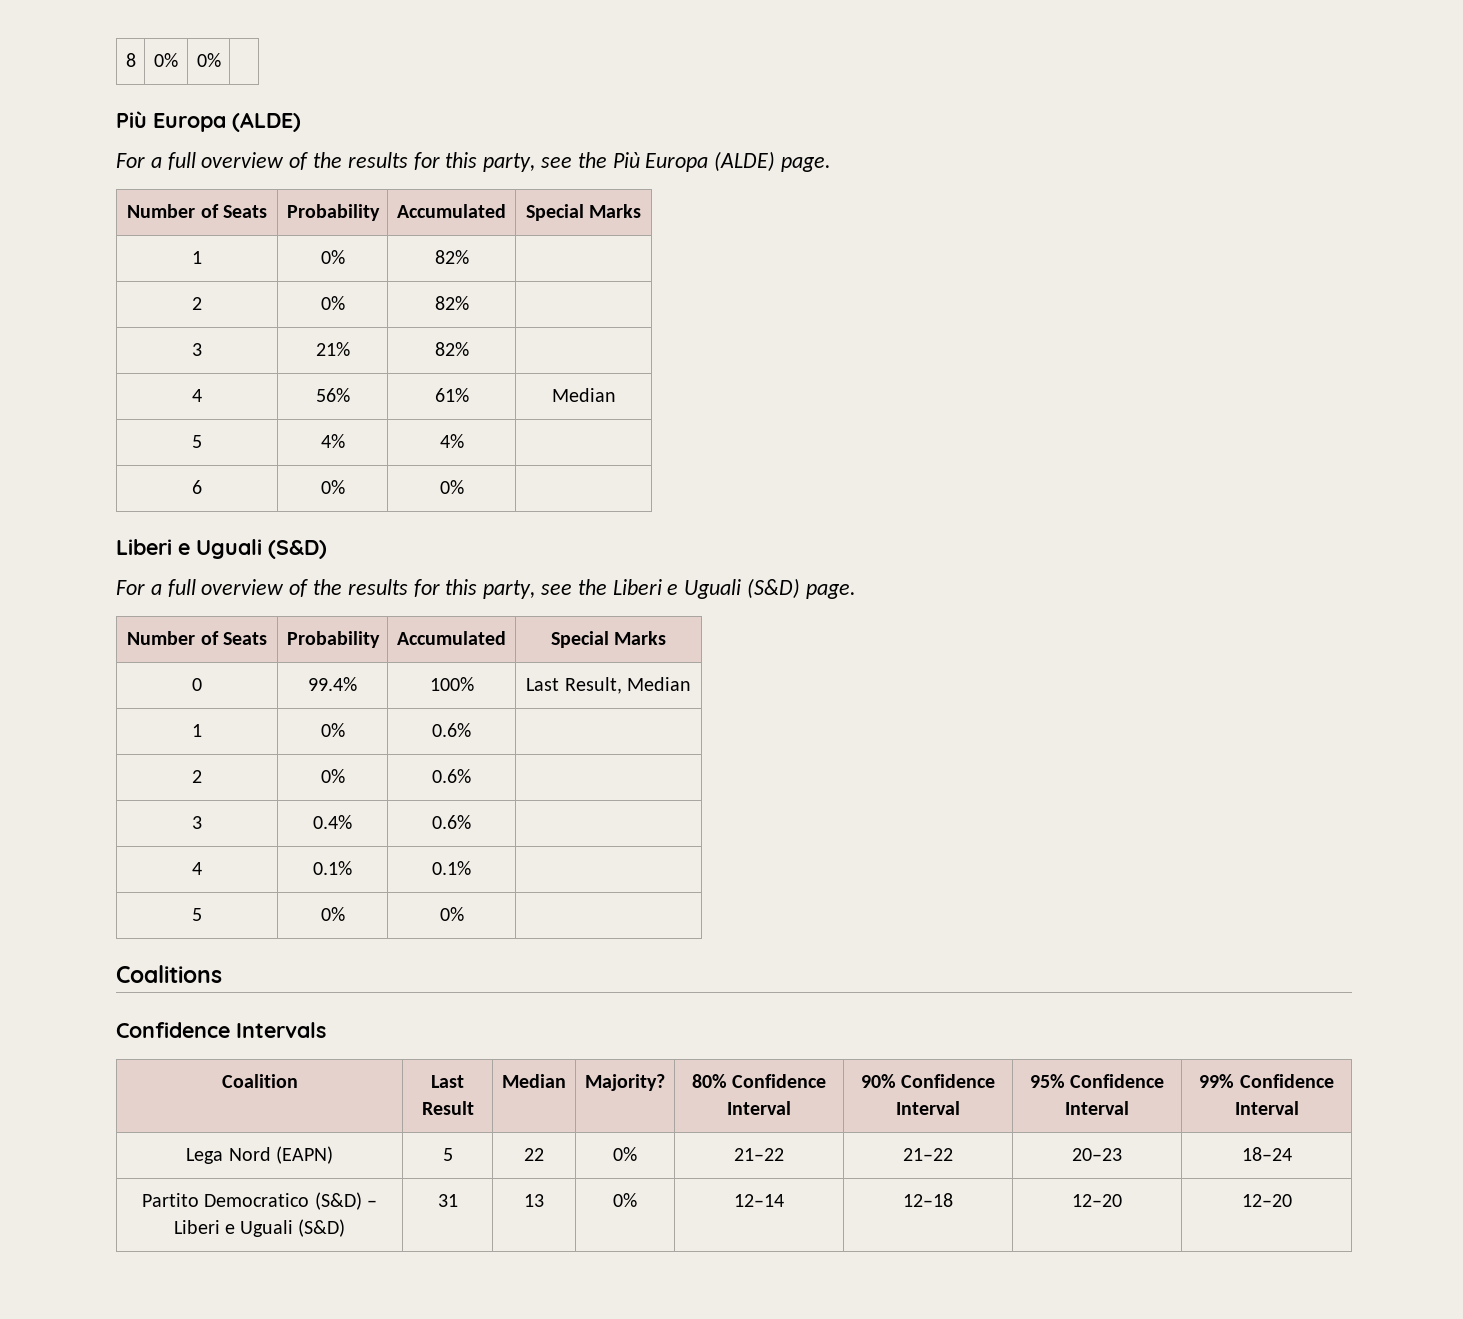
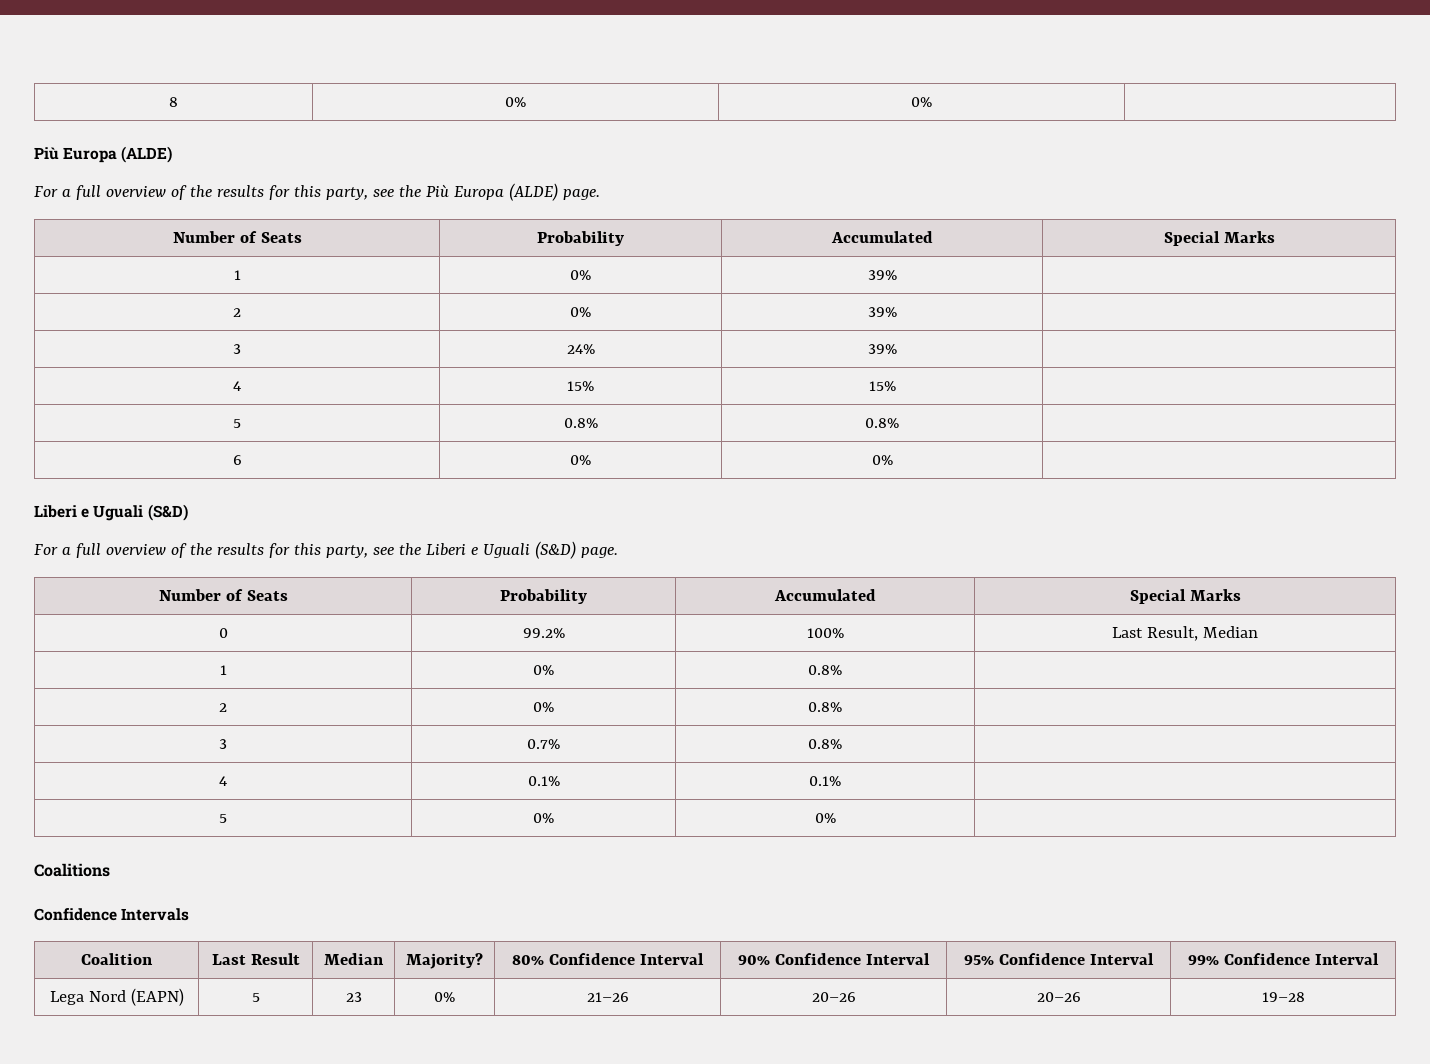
[434,250,469,264] [192,297,202,310] [320,296,345,310] [434,296,469,310] [192,343,202,356] [315,342,350,356] [434,342,469,356] [192,389,202,402] [315,388,350,402] [434,388,469,402] [551,388,616,402] [192,435,202,448] [320,434,345,448] [439,434,464,448] 82% | // 2 | 0% | 82% | // 3 | 21% | 82% | // 4 | 56% | 61% | Median // 5 | 4% | 4% -> [867,270,897,280] [233,308,241,317] [570,307,591,317] [867,307,897,317] [233,344,241,354] [566,344,595,354] [867,344,897,354] [233,381,241,391] [567,381,594,391] [868,381,896,391] [233,419,241,428] [563,418,598,428] [865,418,899,428] 39% | // 2 | 0% | 39% | // 3 | 24% | 39% | // 4 | 15% | 15% | // 5 | 0.8% | 0.8%
[308,677,357,691] 99.4% -> [522,628,565,638] 99.2%
[432,723,471,737] [192,770,202,783] [320,769,345,783] [432,769,471,783] [192,816,202,829] [313,815,352,829] [432,815,471,829] 0.6% | // 2 | 0% | 0.6% | // 3 | 0.4% | 0.6% -> [808,665,842,675] [219,703,227,712] [533,702,554,712] [808,702,842,712] [219,739,227,749] [527,739,560,749] [808,739,842,749] 0.8% | // 2 | 0% | 0.8% | // 3 | 0.7% | 0.8%
[524,1148,544,1161] [613,1147,637,1161] [734,1148,784,1161] [903,1148,953,1161] [1072,1148,1122,1161] [1241,1147,1292,1161] [142,1192,377,1210] [173,1219,346,1237] [437,1194,458,1207] [524,1194,544,1207] [613,1193,637,1207] [734,1194,784,1207] [903,1193,953,1207] [1072,1194,1122,1207] [1241,1194,1292,1207] 22 | 0% | 21–22 | 21–22 | 20–23 | 18–24 // Partito Democratico (S&D) – Liberi e Uguali (S&D) | 31 | 13 | 0% | 12–14 | 12–18 | 12–20 | 12–20 -> [345,992,362,1002] [434,992,456,1002] [586,992,629,1002] [811,992,856,1002] [1036,992,1081,1002] [1261,992,1305,1002] 23 | 0% | 21–26 | 20–26 | 20–26 | 19–28

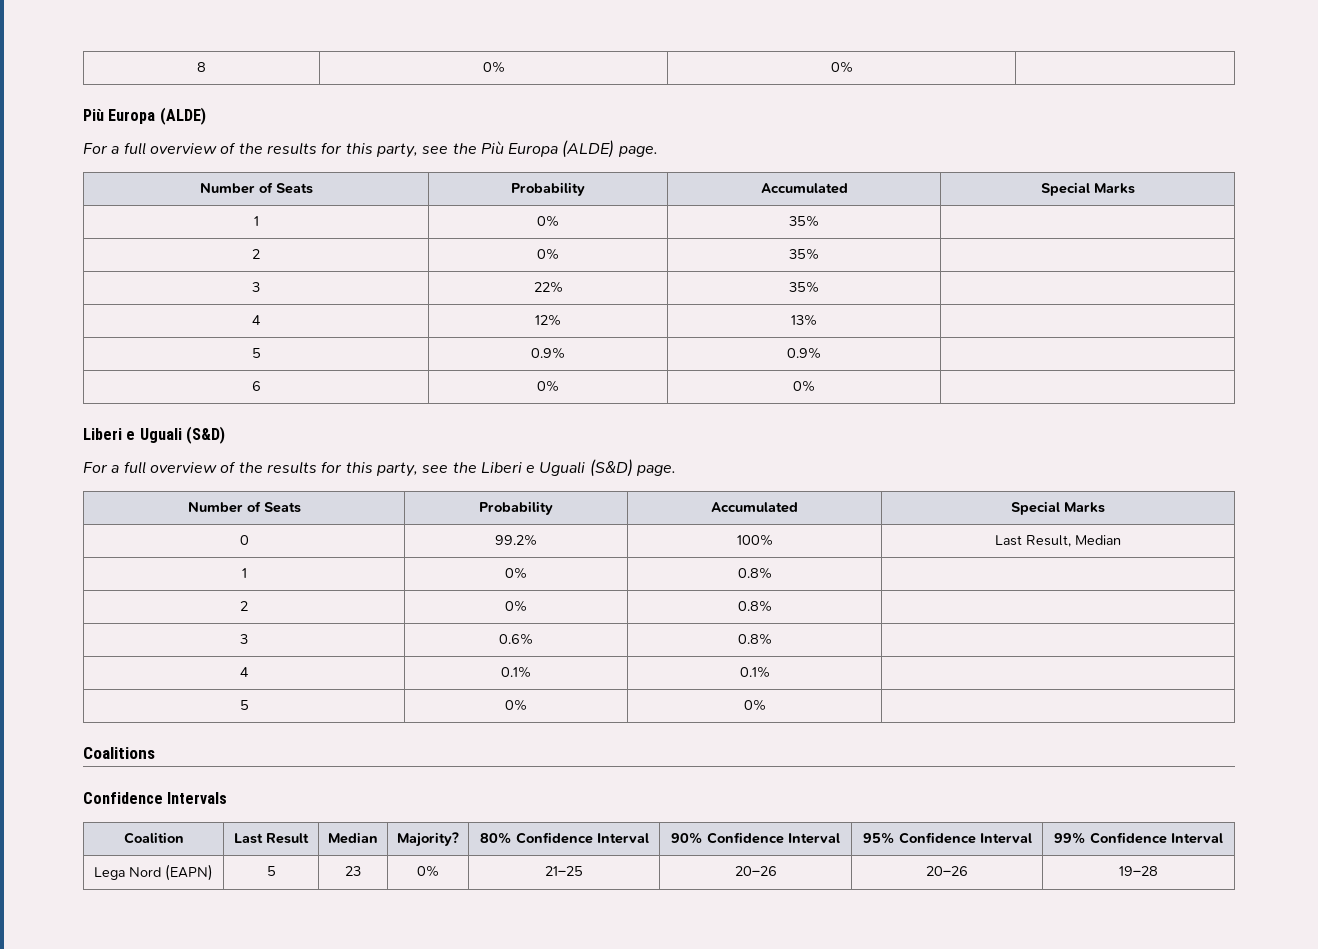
[867,270,897,280] [233,308,241,317] [570,307,591,317] [867,307,897,317] [233,344,241,354] [566,344,595,354] [867,344,897,354] [233,381,241,391] [567,381,594,391] [868,381,896,391] [233,419,241,428] [563,418,598,428] [865,418,899,428] 39% | // 2 | 0% | 39% | // 3 | 24% | 39% | // 4 | 15% | 15% | // 5 | 0.8% | 0.8% -> [789,215,819,227] [252,249,260,259] [537,248,559,260] [789,248,819,260] [252,282,260,292] [533,281,563,293] [789,281,819,293] [252,315,261,325] [535,314,561,326] [791,314,817,326] [251,348,261,358] [531,347,565,359] [787,347,821,359] 35% | // 2 | 0% | 35% | // 3 | 22% | 35% | // 4 | 12% | 13% | // 5 | 0.9% | 0.9%
[527,739,560,749] 0.7% -> [499,633,533,645] 0.6%
[586,992,629,1002] 21–26 -> [545,866,583,876] 21–25

